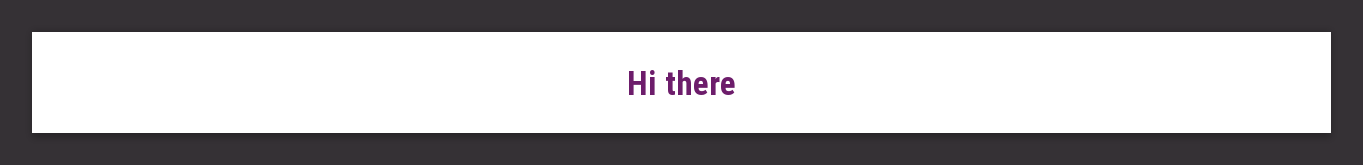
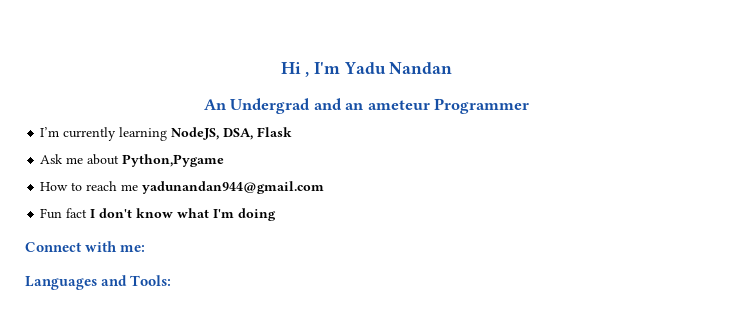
[664,70,736,95] there -> [305,62,453,77] [203,98,530,114] [40,127,293,141] [40,154,225,167] [40,181,325,194] [40,208,277,221] [25,241,146,252] [25,275,172,290] , I'm Yadu Nandan // An Undergrad and an ameteur Programmer // I’m currently learning NodeJS, DSA, Flask // Ask me about Python,Pygame // How to reach me yadunandan944@gmail.com // Fun fact I don't know what I'm doing // Connect with me: // Languages and Tools:

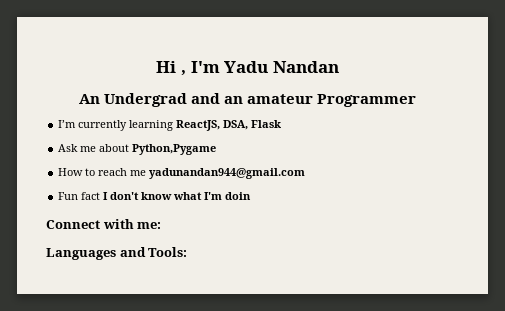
[367,100,430,110] ameteur -> [247,94,314,104] amateur
[171,127,220,140] NodeJS, -> [176,120,221,131] ReactJS,
[238,208,277,221] doing -> [225,192,252,200] doin

